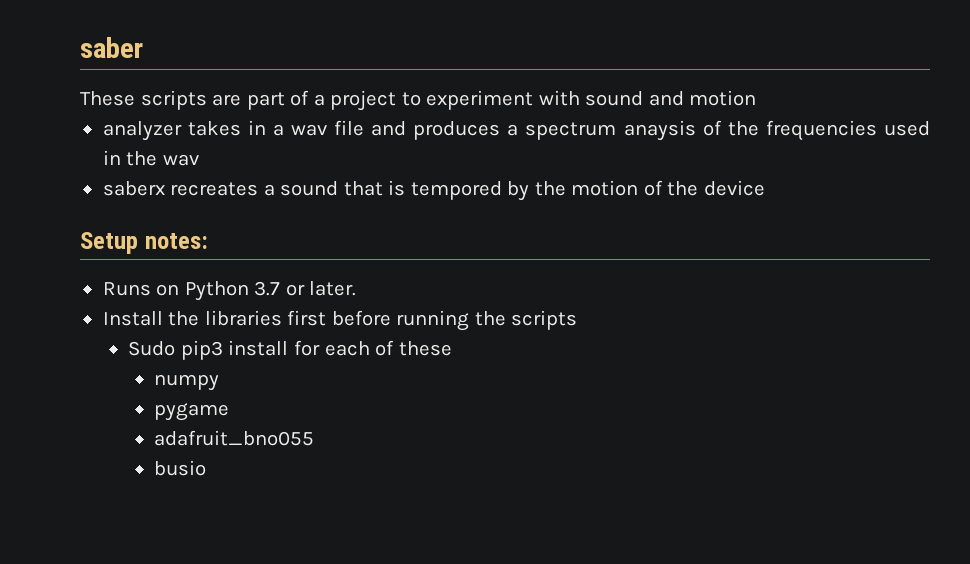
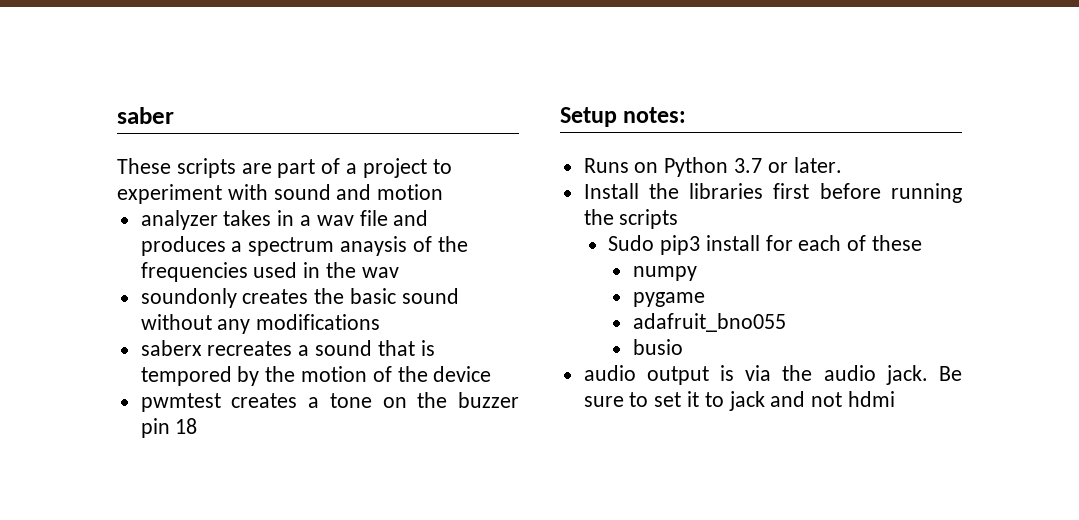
(199, 160) none -> [140,288,459,308] [140,314,381,334] // soundonly creates the basic sound without any modifications
(765, 188) none -> [140,392,519,412] [140,418,198,438] // pwmtest creates a tone on the buzzer pin 18
(207, 468) none -> [583,365,962,385] [583,391,896,411] // audio output is via the audio jack. Be sure to set it to jack and not hdmi

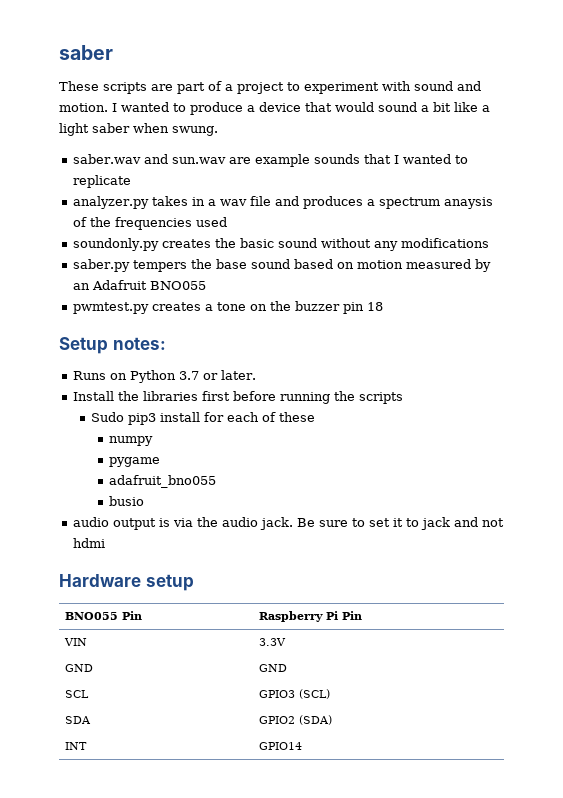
[377,184,444,200] [140,210,218,230] motion // analyzer -> [59,102,490,115] [59,123,218,136] [72,154,468,167] [72,175,131,188] [72,196,149,209] motion. I wanted to produce a device that would sound a bit like a light saber when swung. // saber.wav and sun.wav are example sounds that I wanted to replicate // analyzer.py
[303,262,399,278] [140,288,237,308] in the wav // soundonly -> [72,238,159,251] // soundonly.py
[140,340,435,356] [140,366,492,386] [140,393,221,412] saberx recreates a sound that is tempored by the motion of the device // pwmtest -> [72,259,491,272] [72,280,206,290] [72,302,149,314] saber.py tempers the base sound based on motion measured by an Adafruit BNO055 // pwmtest.py
(896, 399) none -> [59,574,194,591] [65,611,143,620] [259,611,363,622] [64,638,88,646] [259,638,287,646] [65,664,94,672] [259,664,288,672] [65,690,90,698] [259,689,331,699] [65,716,92,724] [259,715,333,725] [65,742,88,750] [259,742,303,750] // Hardware setup // BNO055 Pin | Raspberry Pi Pin // VIN | 3.3V // GND | GND // SCL | GPIO3 (SCL) // SDA | GPIO2 (SDA) // INT | GPIO14

